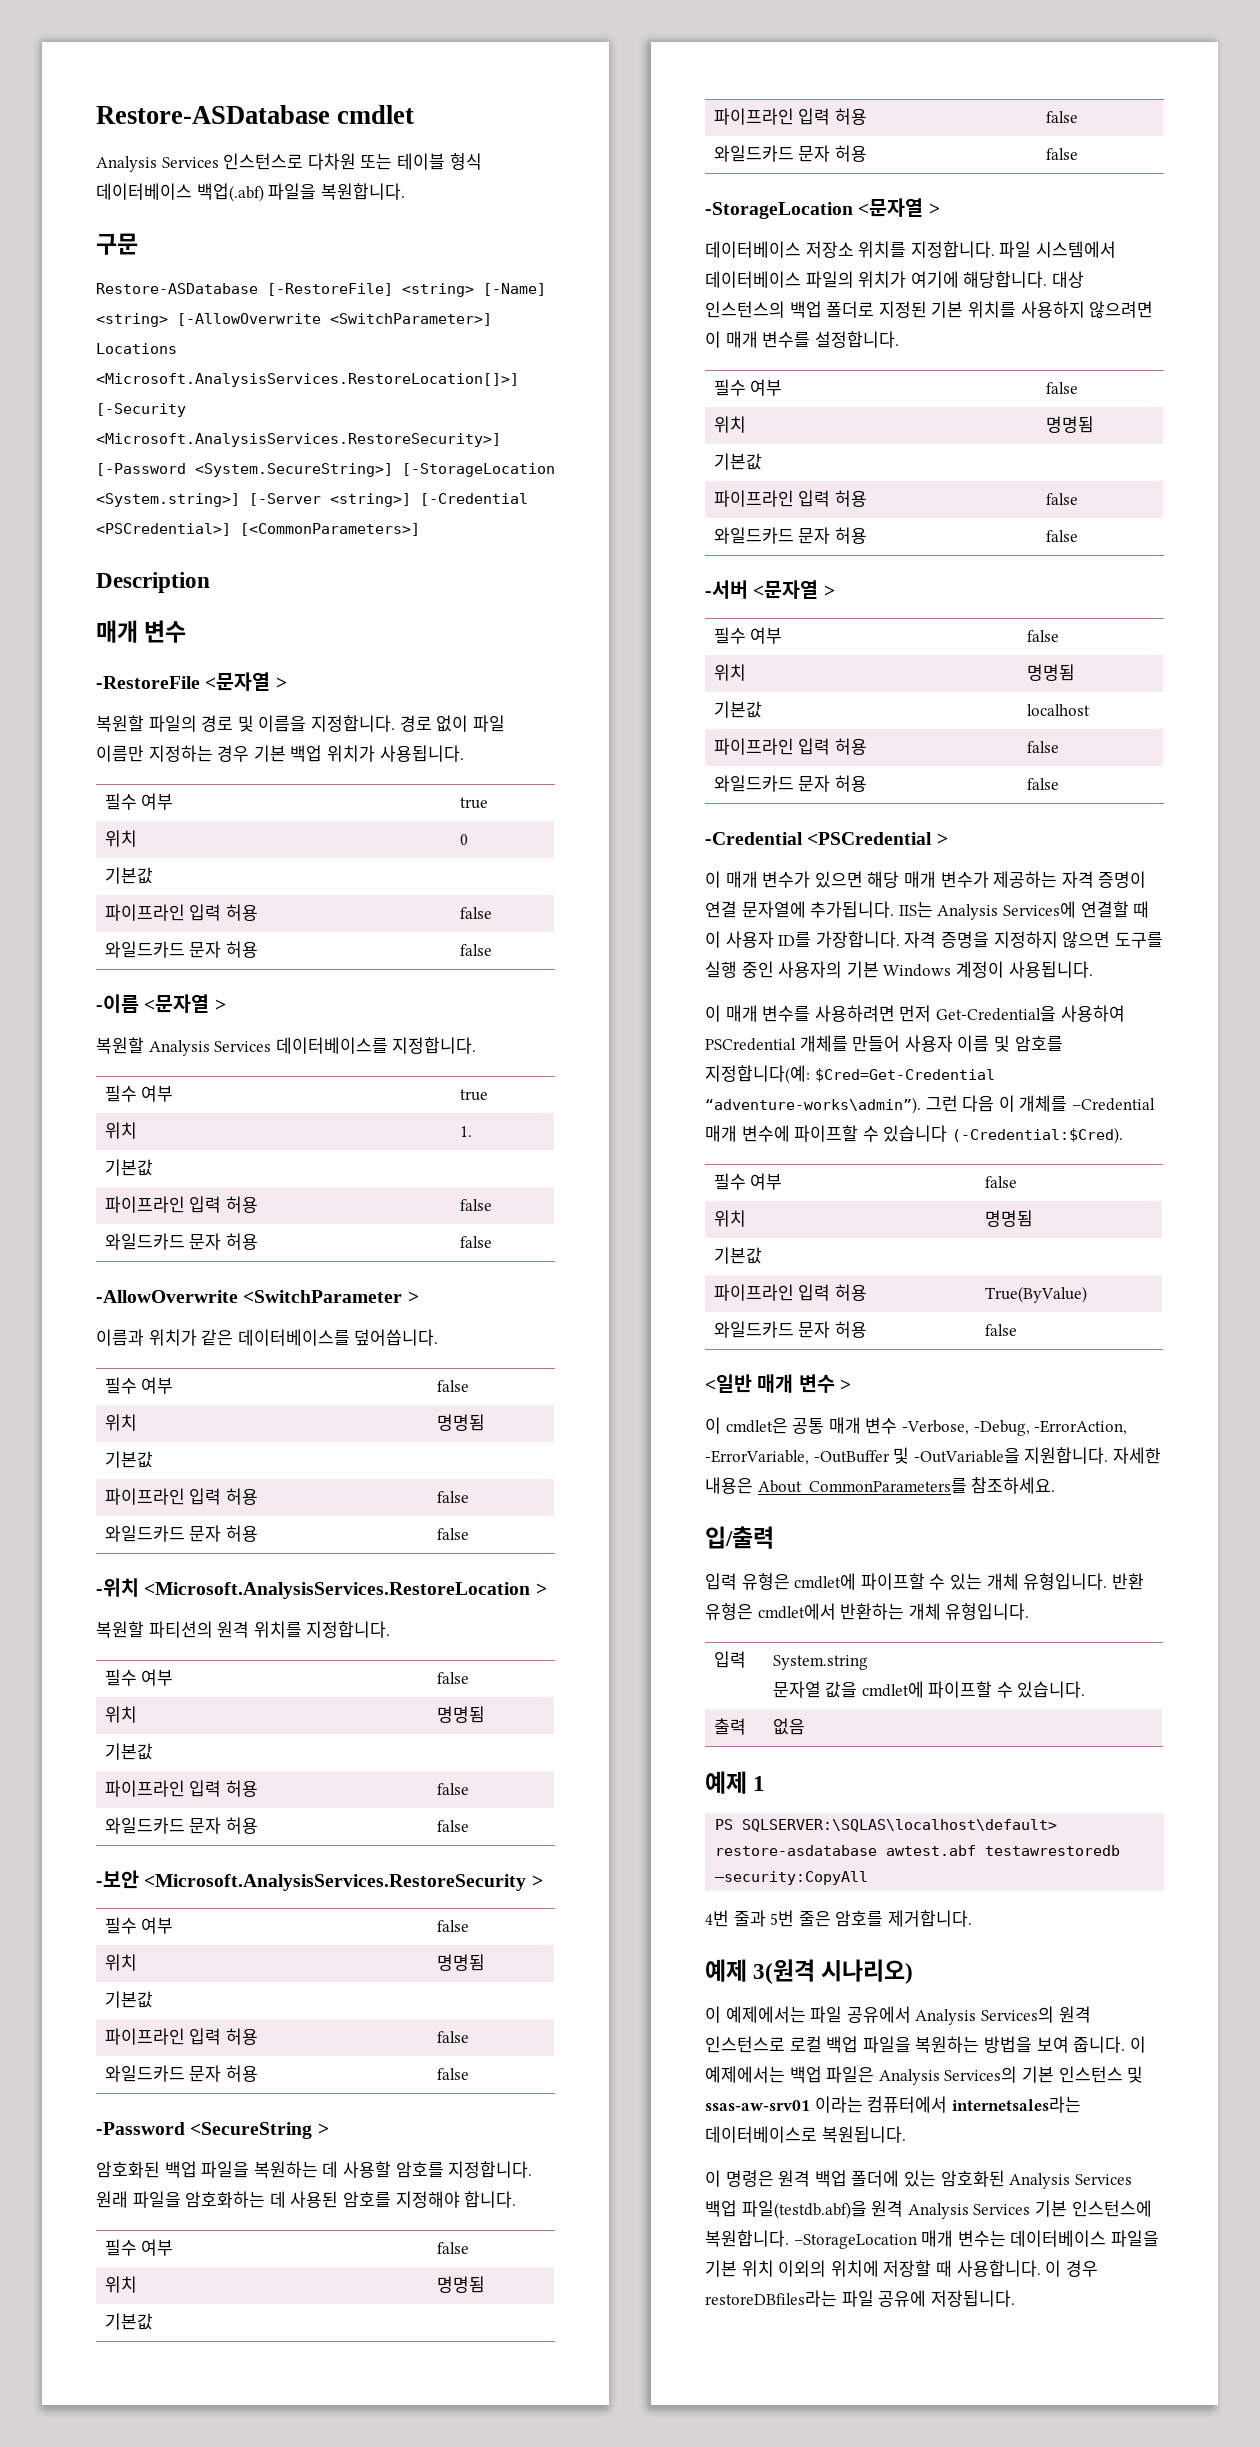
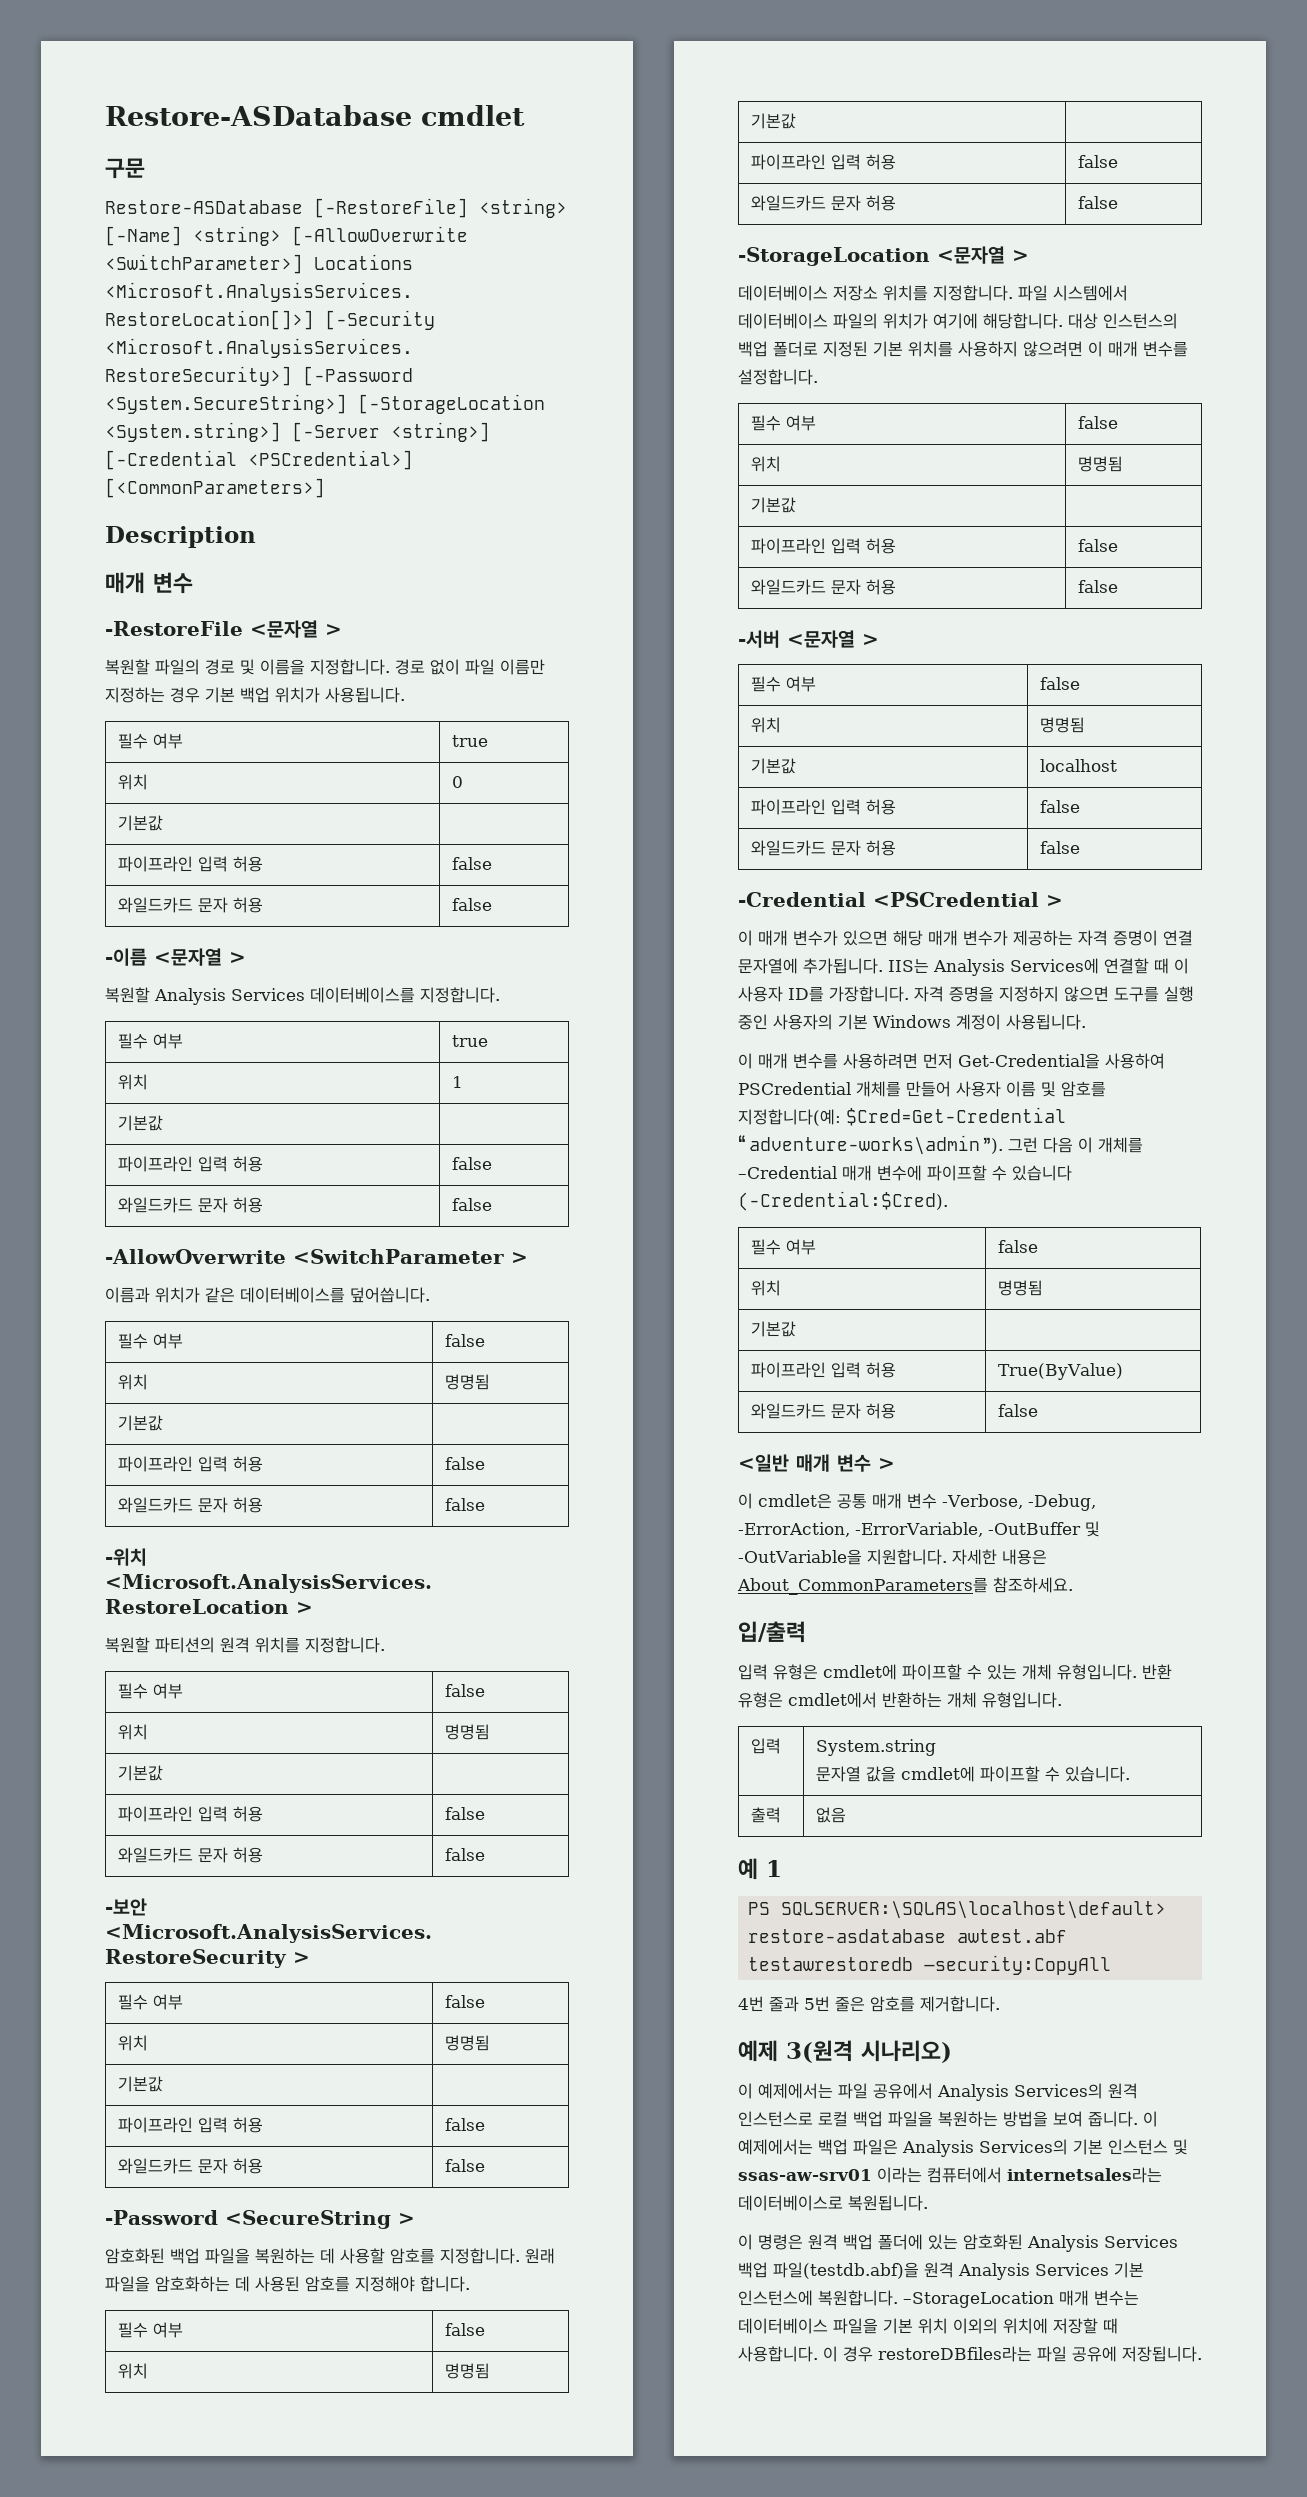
[96,153,482,172] [96,183,405,202] // Analysis Services 인스턴스로 다차원 또는 테이블 형식 데이터베이스 백업(.abf) 파일을 복원합니다. -> (525, 115) none
[459,1126,472,1137] 1. -> [452,1076,464,1088] 1
[705,1771,747,1794] 예제 -> [738,1858,758,1880] 예

